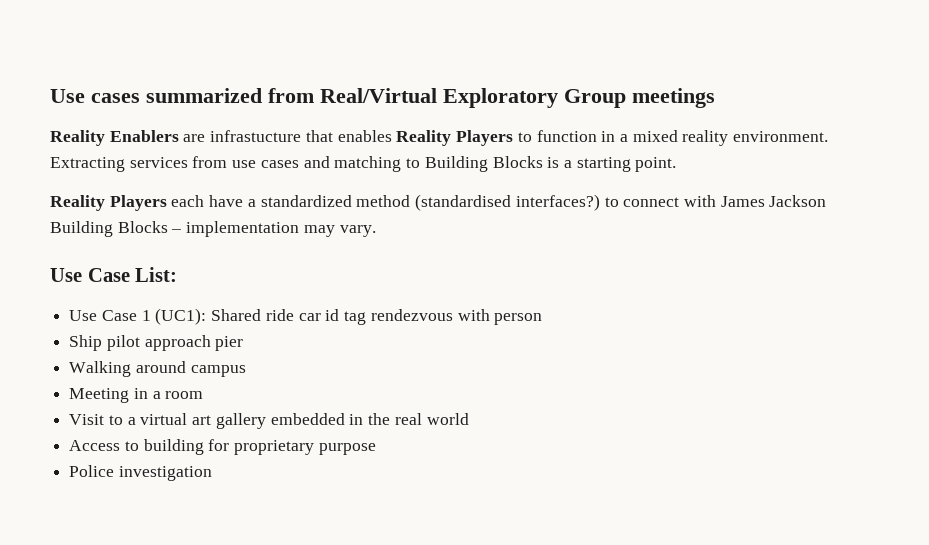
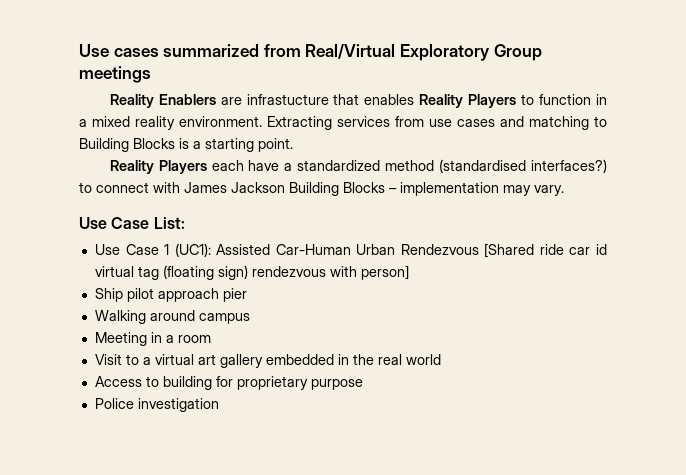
[211,309,367,325] Shared ride car id tag -> [216,243,607,258] [94,265,248,280] Assisted Car-Human Urban Rendezvous [Shared ride car id virtual tag (floating sign)
[494,313,543,325] person -> [360,265,409,280] person]

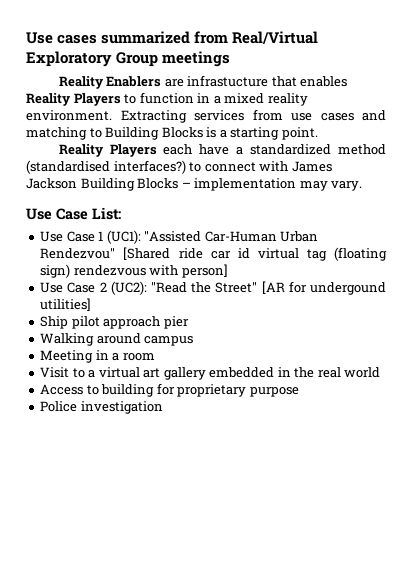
[216,244,271,255] Assisted -> [144,231,202,242] "Assisted
[400,244,479,255] Rendezvous -> [40,248,116,259] Rendezvou"
(409, 272) none -> [40,281,386,295] [40,298,92,311] // Use Case 2 (UC2): "Read the Street" [AR for undergound utilities]

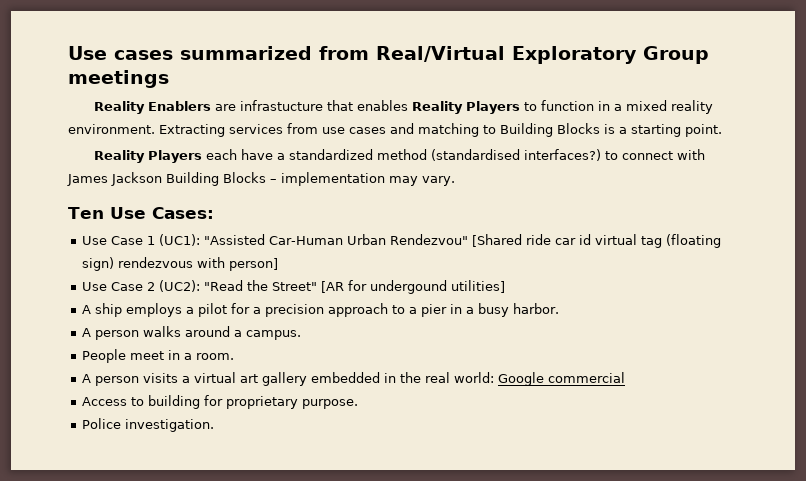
[26,207,121,220] Use Case List: -> [68,207,214,219] Ten Use Cases:
[40,316,189,329] [40,333,194,346] [40,350,155,363] [40,367,85,378] Ship pilot approach pier // Walking around campus // Meeting in a room // Visit to -> [82,303,560,317] [82,326,302,340] [82,349,235,363] [82,373,179,386] A ship employs a pilot for a precision approach to a pier in a busy harbor. // A person walks around a campus. // People meet in a room. // A person visits
[344,367,381,378] world -> [454,372,626,386] world: Google commercial
[249,387,299,397] purpose -> [302,399,359,409] purpose.
[80,401,163,414] investigation -> [125,419,215,432] investigation.

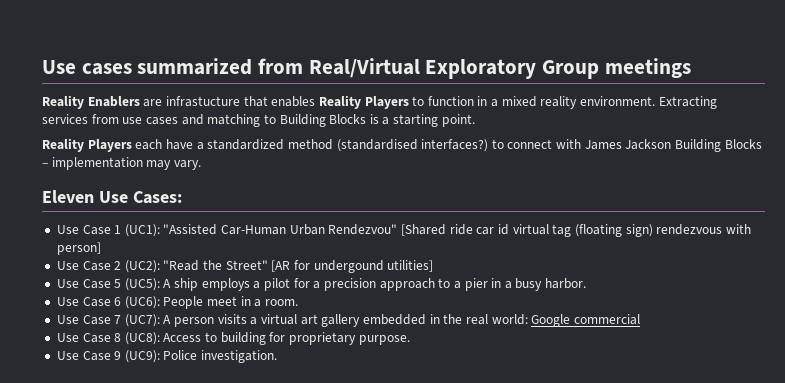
[68,207,104,219] Ten -> [42,190,94,203] Eleven
(506, 286) none -> [56,278,160,291] Use Case 5 (UC5):
[82,326,302,340] A person walks around a campus. // -> [56,296,160,309] Use Case 6 (UC6):
(235, 356) none -> [56,314,160,327] Use Case 7 (UC7):
(626, 377) none -> [56,332,160,345] Use Case 8 (UC8):
(359, 404) none -> [56,350,160,363] Use Case 9 (UC9):

